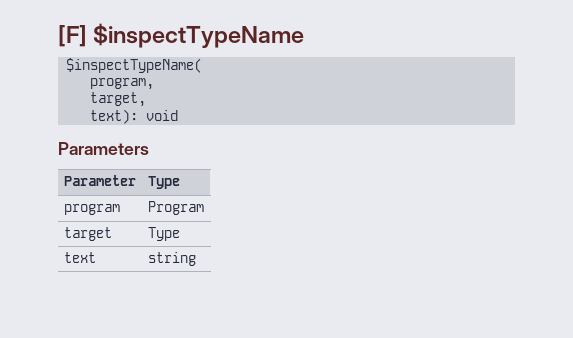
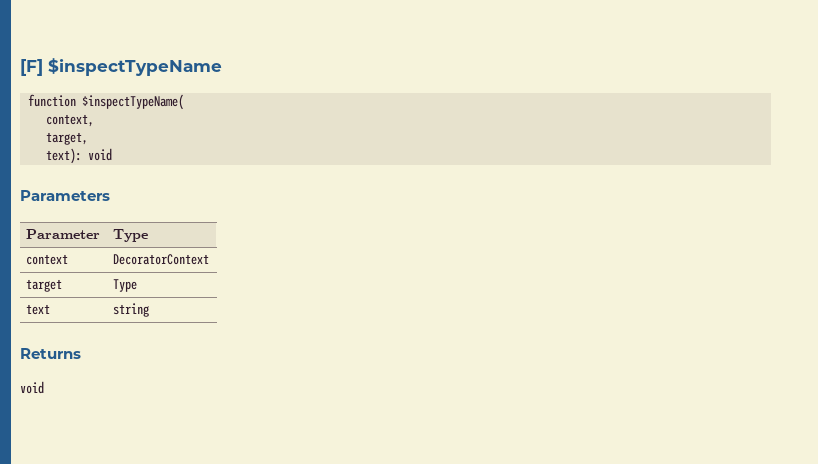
(305, 35) none -> [28,94,77,107] function
[90,78,155,90] program, -> [46,114,95,127] context,
[63,204,120,215] [147,201,204,215] program | Program -> [26,254,69,265] [113,254,210,265] context | DecoratorContext
(196, 259) none -> [20,348,81,359] [20,381,44,394] // Returns // void

